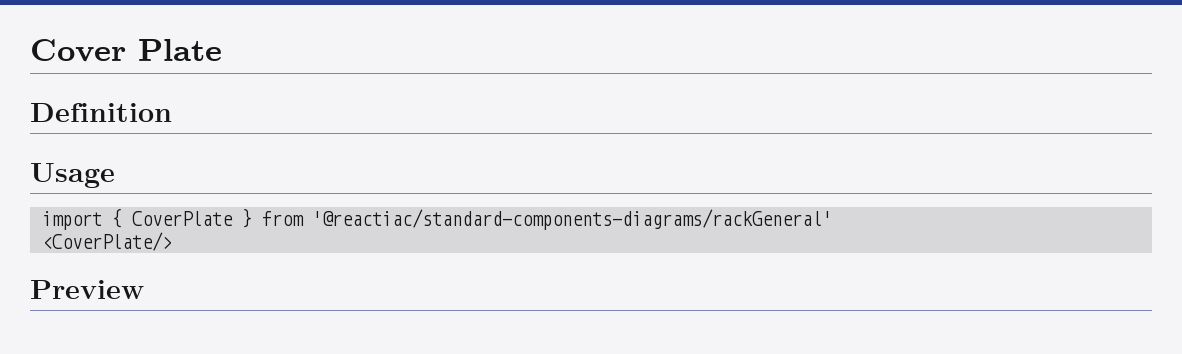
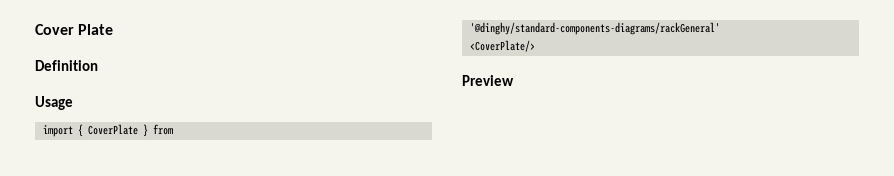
[311,209,832,230] '@reactiac/standard-components-diagrams/rackGeneral' -> [469,22,720,35] '@dinghy/standard-components-diagrams/rackGeneral'

